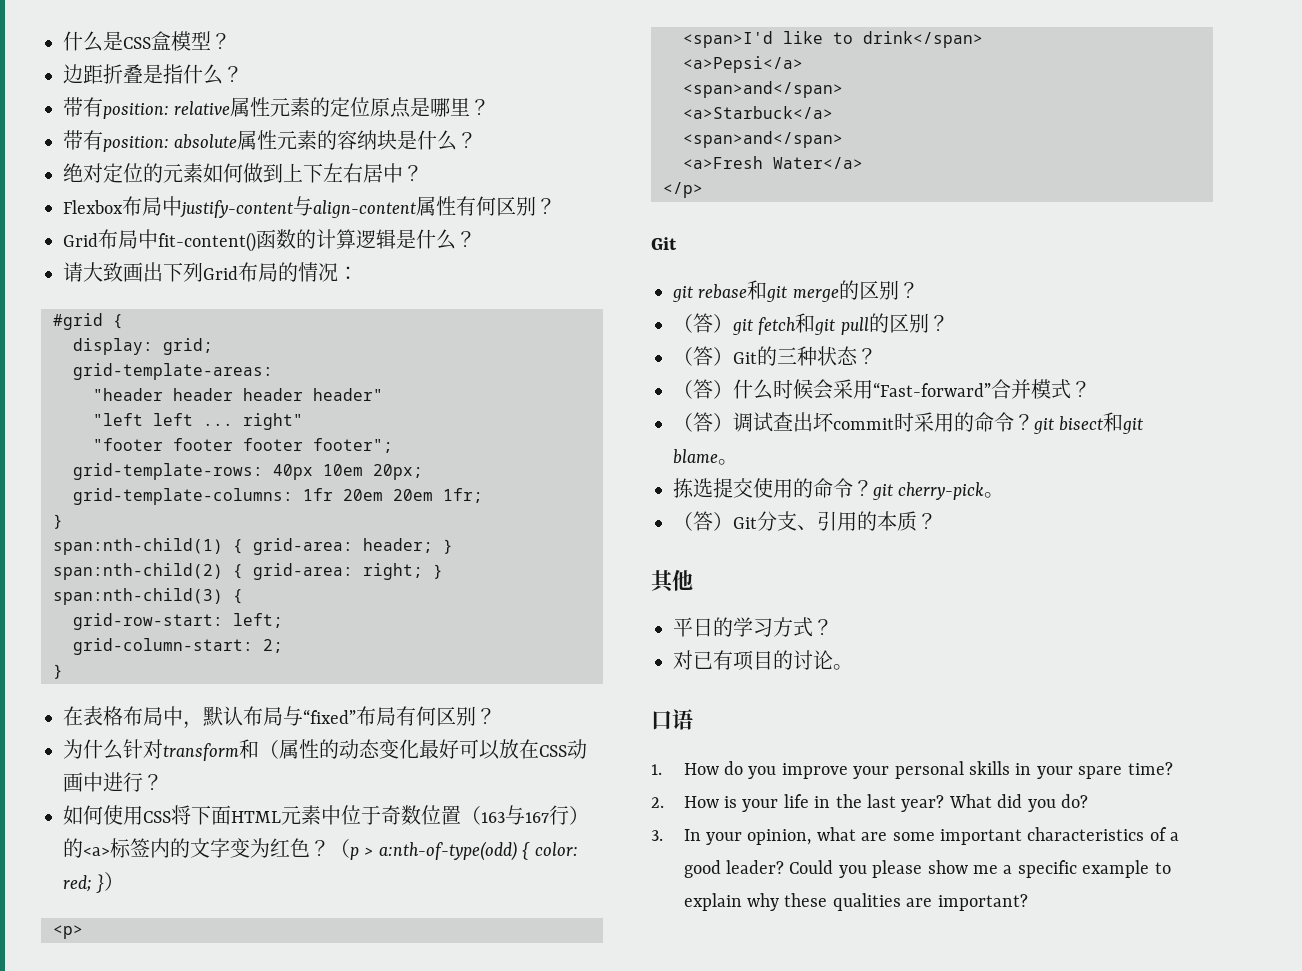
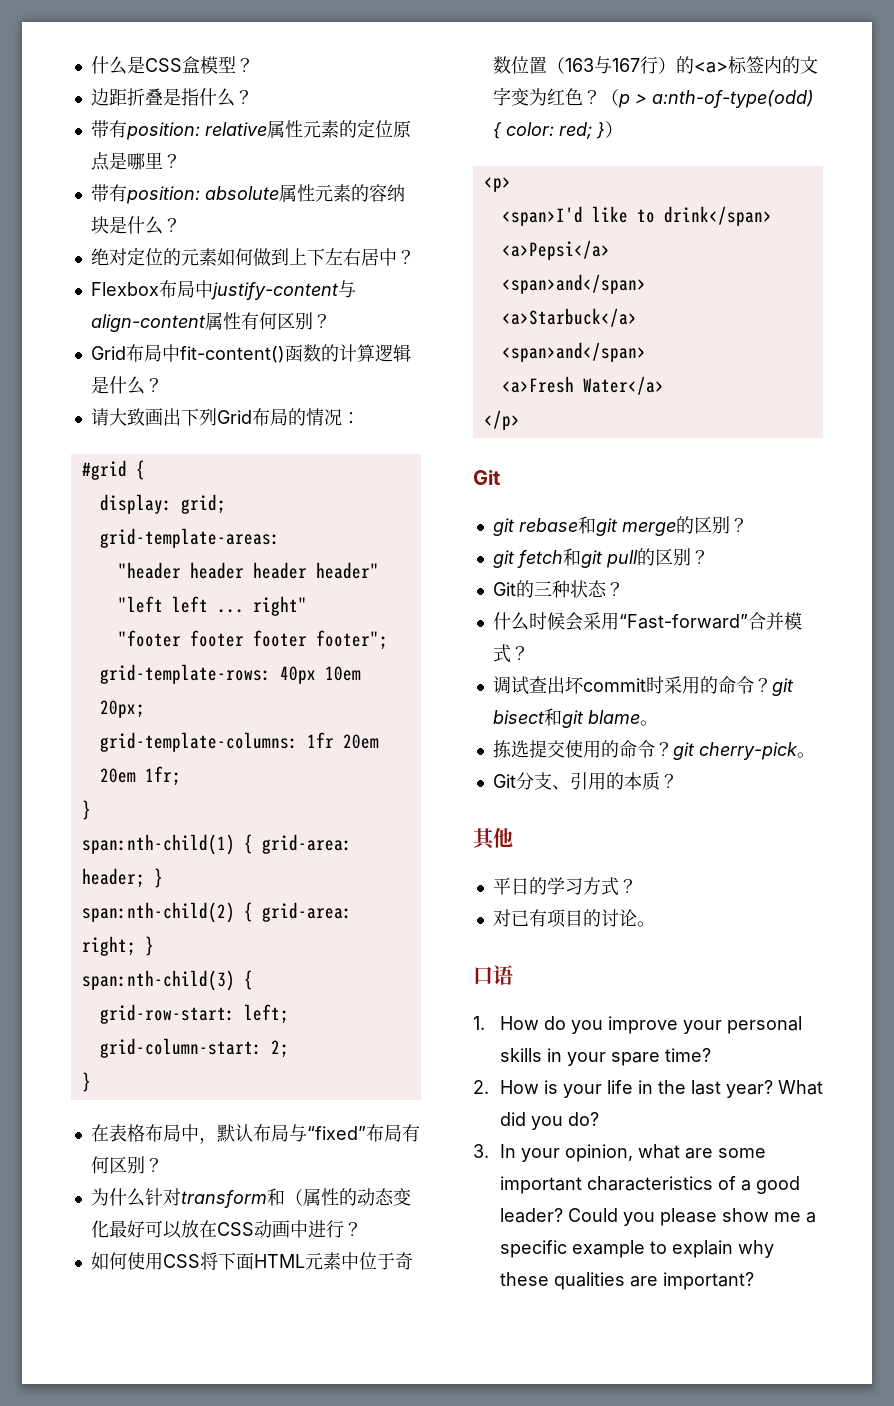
[673,313,733,333] （答） -> (748, 525) none
[673,346,733,366] （答） -> (709, 557) none
[673,379,733,399] （答） -> (624, 589) none
[673,412,733,432] （答） -> (529, 653) none
[673,511,733,531] （答） -> (815, 755) none

